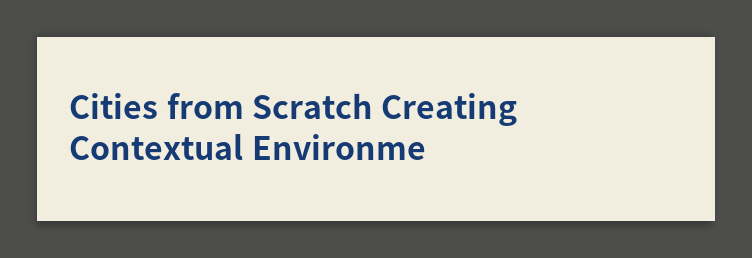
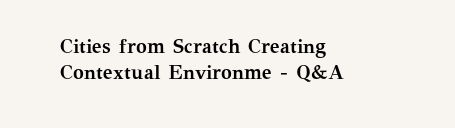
(426, 147) none -> [280,65,344,83] - Q&A

